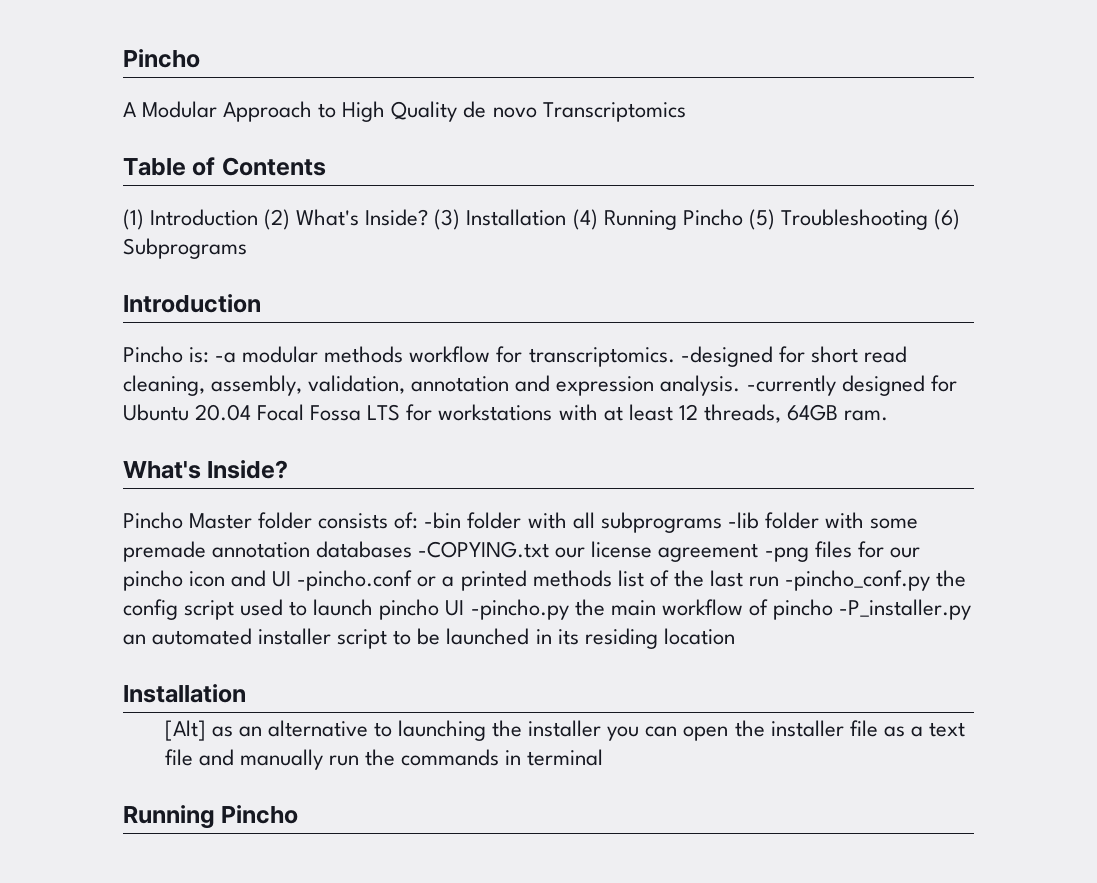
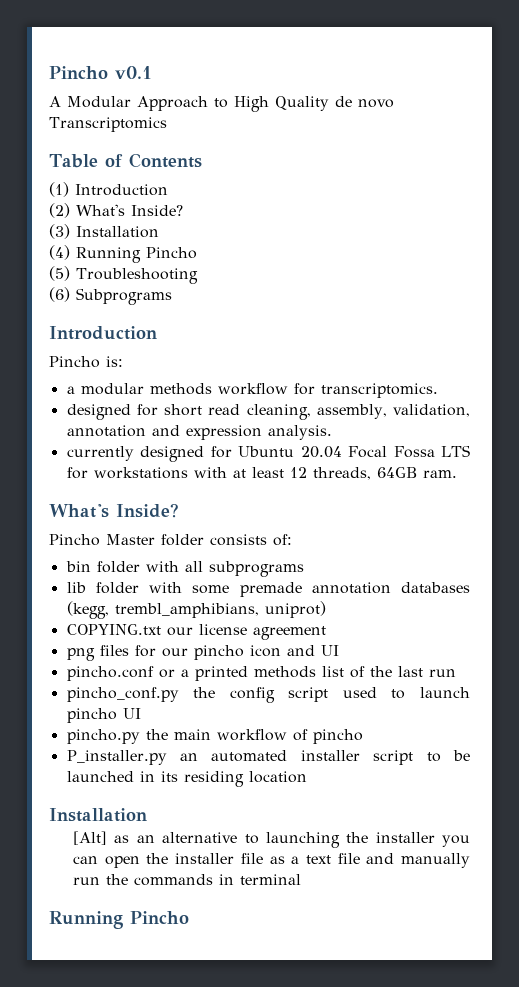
[123,49,200,68] Pincho -> [49,66,152,79] Pincho v0.1
(259, 217) none -> (168, 190) //
(429, 217) none -> (183, 210) //
(567, 217) none -> (159, 232) //
(743, 217) none -> (197, 253) //
(928, 219) none -> (198, 276) //
[215,352,237,363] -a -> [66,386,75,394] // a
[680,346,773,367] -designed -> [66,404,131,420] // designed
[746,375,836,396] -currently -> [66,446,134,461] // currently
[424,512,462,529] -bin -> [65,561,91,572] // bin
[727,512,759,529] -lib -> [66,582,86,593] // lib
[418,541,550,558] -COPYING.txt -> [66,601,326,619] [66,624,161,635] (kegg, trembl_amphibians, uniprot) // COPYING.txt
[764,547,809,562] -png -> [66,648,95,661] // png
[297,570,413,591] -pincho.conf -> [66,666,154,681] // pincho.conf
[785,570,931,591] -pincho_conf.py -> [66,687,179,702] // pincho_conf.py
[470,599,569,620] -pincho.py -> [66,729,140,744] // pincho.py
[838,599,971,620] -P_installer.py -> [66,750,167,765] // P_installer.py

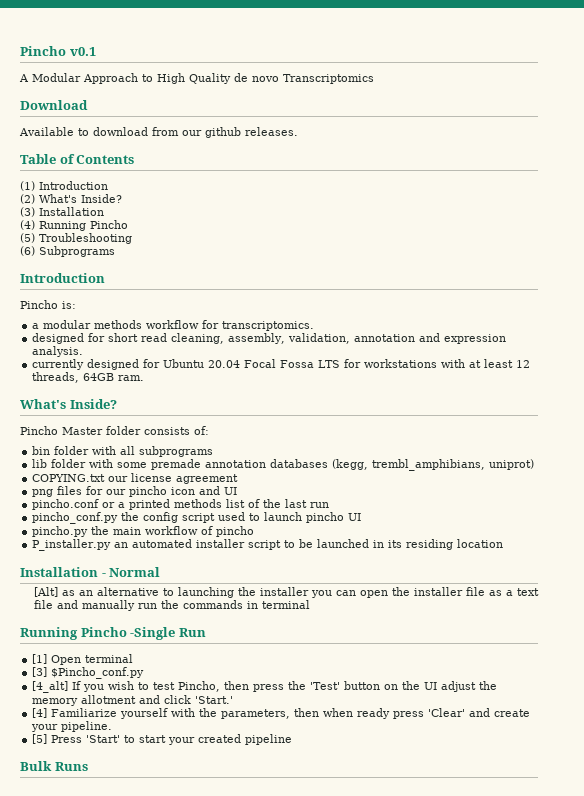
(167, 124) none -> [20,100,88,110] [19,127,298,138] // Download // Available to download from our github releases.
(147, 815) none -> [101,567,161,577] - Normal
(189, 917) none -> [130,627,206,640] [32,654,134,665] [32,667,145,679] [32,681,498,693] [32,695,234,706] [32,708,531,719] [31,721,113,732] [32,734,293,745] [20,761,88,771] -Single Run // [1] Open terminal // [3] $Pincho_conf.py // [4_alt] If you wish to test Pincho, then press the 'Test' button on the UI adjust the memory allotment and click 'Start.' // [4] Familiarize yourself with the parameters, then when ready press 'Clear' and create your pipeline. // [5] Press 'Start' to start your created pipeline // Bulk Runs

